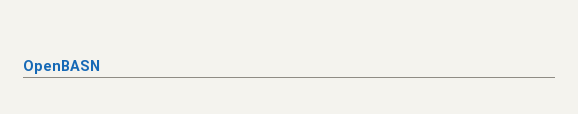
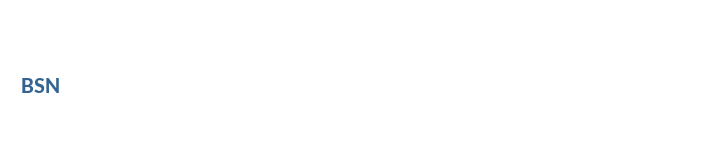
[23,60,100,74] OpenBASN -> [21,78,60,93] BSN

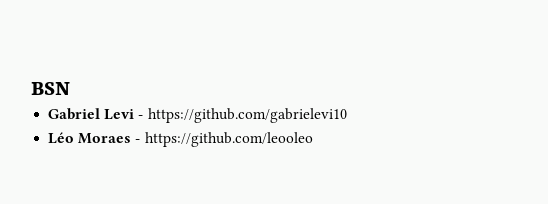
(60, 85) none -> [48,108,347,123] [48,132,313,147] // Gabriel Levi - https://github.com/gabrielevi10 // Léo Moraes - https://github.com/leooleo

